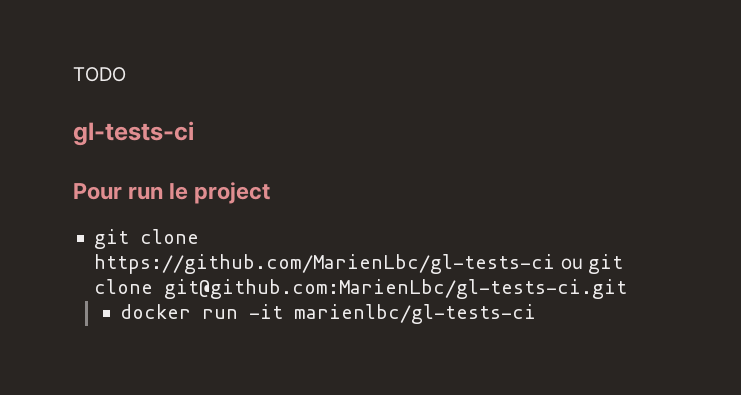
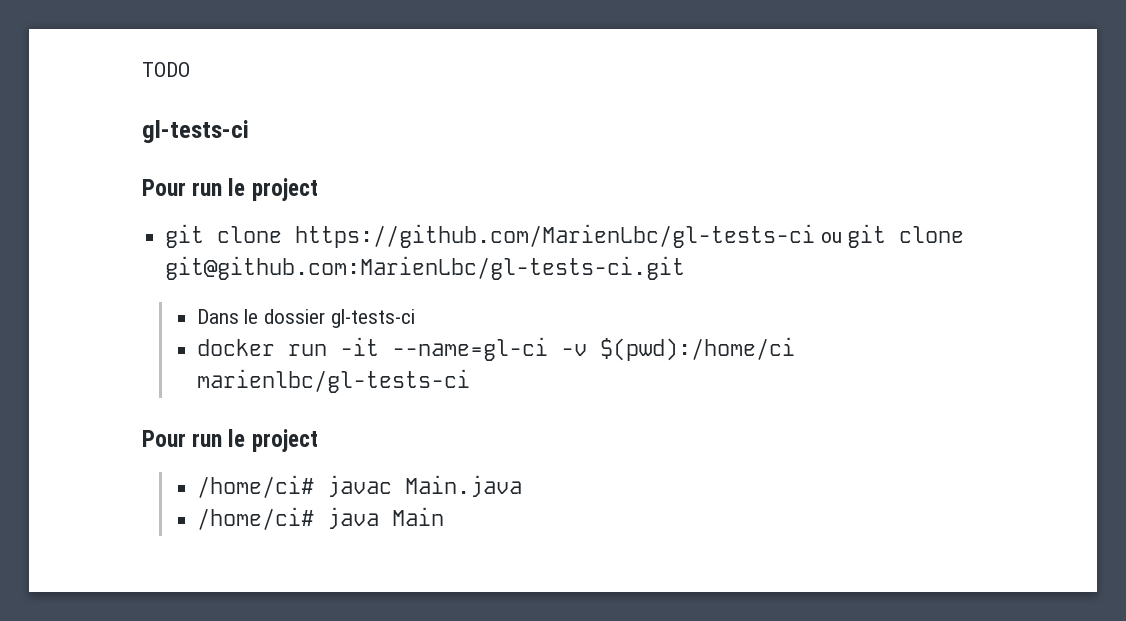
(628, 289) none -> [196,309,415,328] // Dans le dossier gl-tests-ci
[294,304,537,324] marienlbc/gl-tests-ci -> [391,337,795,361] [196,369,470,393] [142,429,318,452] [196,475,522,498] [196,507,444,530] --name=gl-ci -v $(pwd):/home/ci marienlbc/gl-tests-ci // Pour run le project // /home/ci# javac Main.java // /home/ci# java Main

